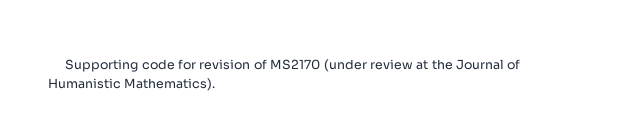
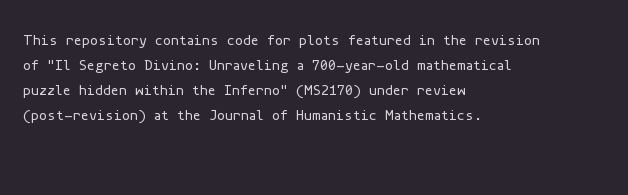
[65,59,413,72] Supporting code for revision of MS2170 (under review -> [23,35,540,48] [23,60,512,73] [23,85,466,99] [23,110,146,124] This repository contains code for plots featured in the revision of "Il Segreto Divino: Unraveling a 700-year-old mathematical puzzle hidden within the Inferno" (MS2170) under review (post-revision)
[124,78,216,91] Mathematics). -> [385,110,482,120] Mathematics.

